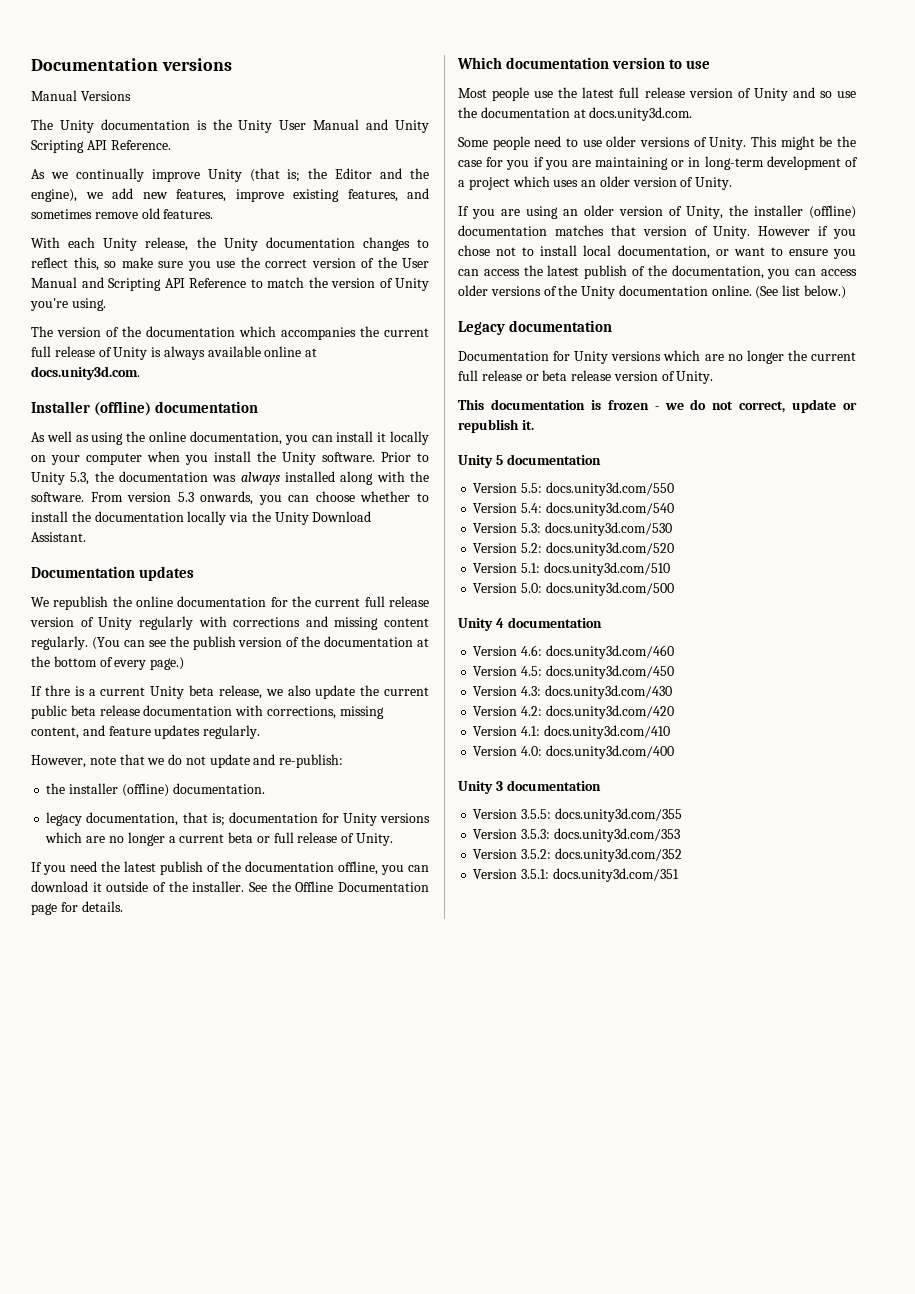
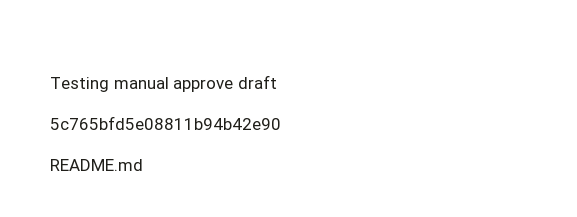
[31,58,232,71] [31,90,131,101] [31,119,430,133] [31,140,171,153] [31,168,429,182] [31,188,429,202] [31,208,214,219] [31,237,429,251] [31,257,429,271] [31,277,429,291] [30,298,106,311] [31,326,429,340] [31,346,318,360] [31,366,140,380] [31,401,259,416] [31,431,429,445] [31,451,429,465] [31,471,429,485] [31,491,429,505] [31,511,372,525] [31,532,86,542] [31,566,195,581] [31,596,429,610] [30,616,429,630] [31,636,429,650] [31,656,185,670] [31,685,429,699] [31,705,384,719] [31,725,261,739] [31,754,344,768] [46,783,265,797] [46,812,430,826] [45,832,393,846] [31,861,429,875] [31,881,429,892] [31,901,123,915] [457,57,711,69] [458,87,856,101] [458,107,693,121] [458,136,856,150] [458,156,858,170] [458,176,733,190] [458,205,856,219] [458,225,856,239] [458,245,856,259] [458,265,857,279] [458,285,847,299] [458,320,613,335] [458,350,856,364] [458,370,714,384] [458,399,857,413] [458,419,534,433] [458,454,601,468] [473,482,674,496] [473,502,674,516] [473,522,672,536] [473,542,674,556] [473,562,670,576] [473,582,674,596] [458,617,602,631] [473,645,674,659] [473,665,674,679] [473,685,672,699] [473,705,674,719] [473,725,670,739] [473,745,674,759] [458,780,601,794] [473,808,682,822] [473,828,680,842] [473,848,682,862] [473,868,679,882] Documentation versions // Manual Versions // The Unity documentation is the Unity User Manual and Unity Scripting API Reference. // As we continually improve Unity (that is; the Editor and the engine), we add new features, improve existing features, and sometimes remove old features. // With each Unity release, the Unity documentation changes to reflect this, so make sure you use the correct version of the User Manual and Scripting API Reference to match the version of Unity you're using. // The version of the documentation which accompanies the current full release of Unity is always available online at docs.unity3d.com. // Installer (offline) documentation // As well as using the online documentation, you can install it locally on your computer when you install the Unity software. Prior to Unity 5.3, the documentation was always installed along with the software. From version 5.3 onwards, you can choose whether to install the documentation locally via the Unity Download Assistant. // Documentation updates // We republish the online documentation for the current full release version of Unity regularly with corrections and missing content regularly. (You can see the publish version of the documentation at the bottom of every page.) // If thre is a current Unity beta release, we also update the current public beta release documentation with corrections, missing content, and feature updates regularly. // However, note that we do not update and re-publish: // the installer (offline) documentation. // legacy documentation, that is; documentation for Unity versions which are no longer a current beta or full release of Unity. // If you need the latest publish of the documentation offline, you can download it outside of the installer. See the Offline Documentation page for details. // Which documentation version to use // Most people use the latest full release version of Unity and so use the documentation at docs.unity3d.com. // Some people need to use older versions of Unity. This might be the case for you if you are maintaining or in long-term development of a project which uses an older version of Unity. // If you are using an older version of Unity, the installer (offline) documentation matches that version of Unity. However if you chose not to install local documentation, or want to ensure you can access the latest publish of the documentation, you can access older versions of the Unity documentation online. (See list below.) // Legacy documentation // Documentation for Unity versions which are no longer the current full release or beta release version of Unity. // This documentation is frozen - we do not correct, update or republish it. // Unity 5 documentation // Version 5.5: docs.unity3d.com/550 // Version 5.4: docs.unity3d.com/540 // Version 5.3: docs.unity3d.com/530 // Version 5.2: docs.unity3d.com/520 // Version 5.1: docs.unity3d.com/510 // Version 5.0: docs.unity3d.com/500 // Unity 4 documentation // Version 4.6: docs.unity3d.com/460 // Version 4.5: docs.unity3d.com/450 // Version 4.3: docs.unity3d.com/430 // Version 4.2: docs.unity3d.com/420 // Version 4.1: docs.unity3d.com/410 // Version 4.0: docs.unity3d.com/400 // Unity 3 documentation // Version 3.5.5: docs.unity3d.com/355 // Version 3.5.3: docs.unity3d.com/353 // Version 3.5.2: docs.unity3d.com/352 // Version 3.5.1: docs.unity3d.com/351 -> [50,75,277,92] [50,116,281,130] [50,159,143,171] Testing manual approve draft // 5c765bfd5e08811b94b42e90 // README.md

